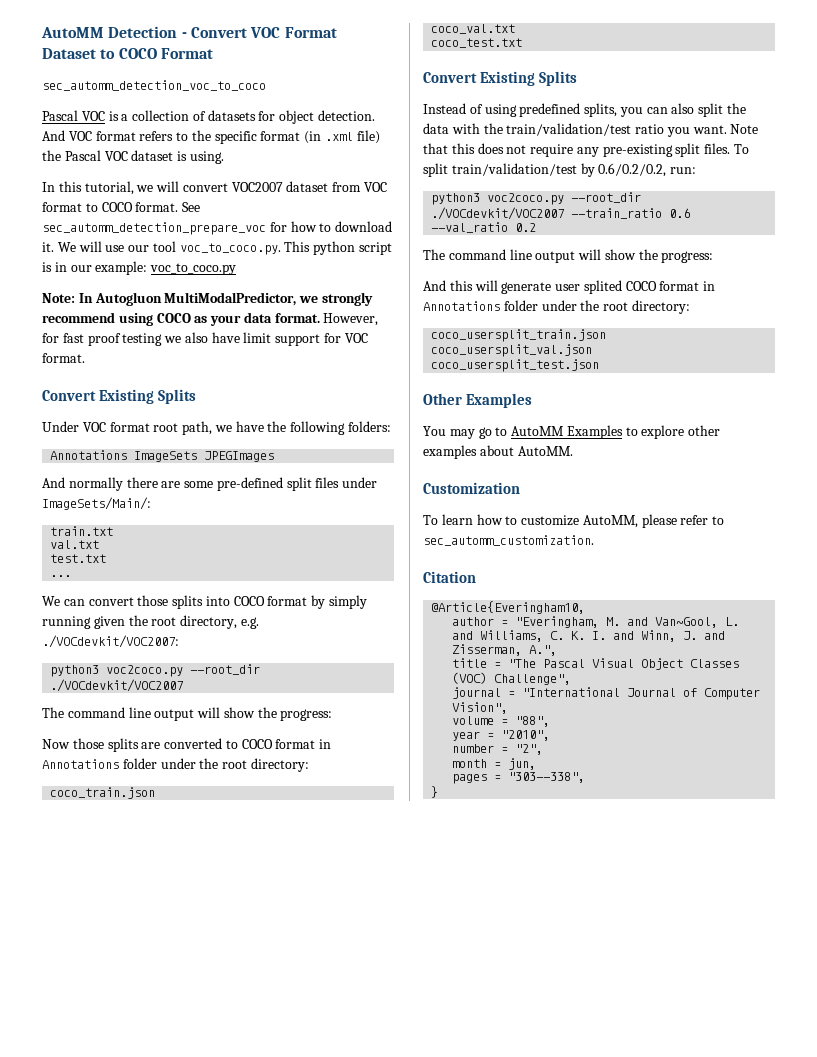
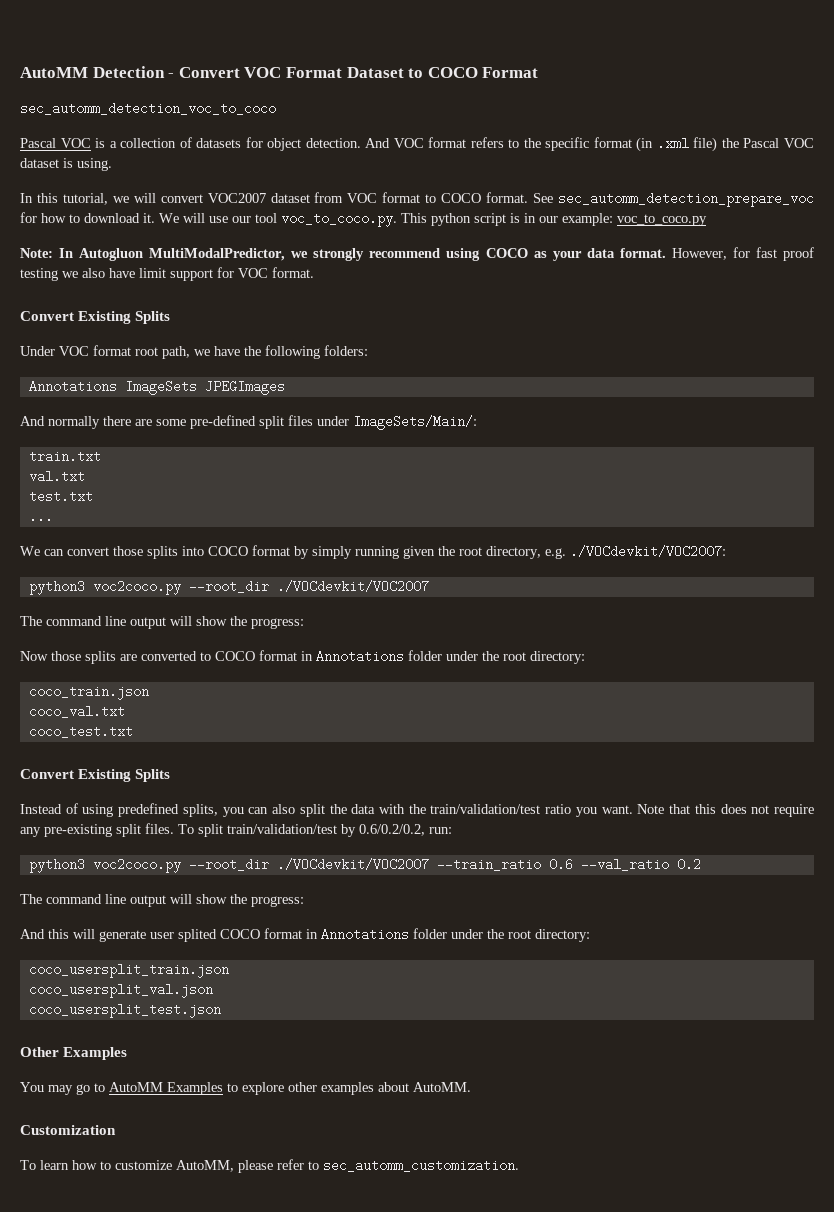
[423,571,476,583] [431,601,586,614] [452,616,740,628] [452,630,726,642] [452,644,558,656] [452,658,740,670] [452,672,572,685] [452,687,761,700] [452,702,509,714] [452,716,551,727] [452,730,551,741] [452,744,544,755] [452,758,537,770] [452,772,586,784] [431,786,439,798] // Citation // @Article{Everingham10, // author = "Everingham, M. and Van~Gool, L. and Williams, C. K. I. and Winn, J. and Zisserman, A.", // title = "The Pascal Visual Object Classes (VOC) Challenge", // journal = "International Journal of Computer Vision", // volume = "88", // year = "2010", // number = "2", // month = jun, // pages = "303--338", // } -> (519, 1165) none

